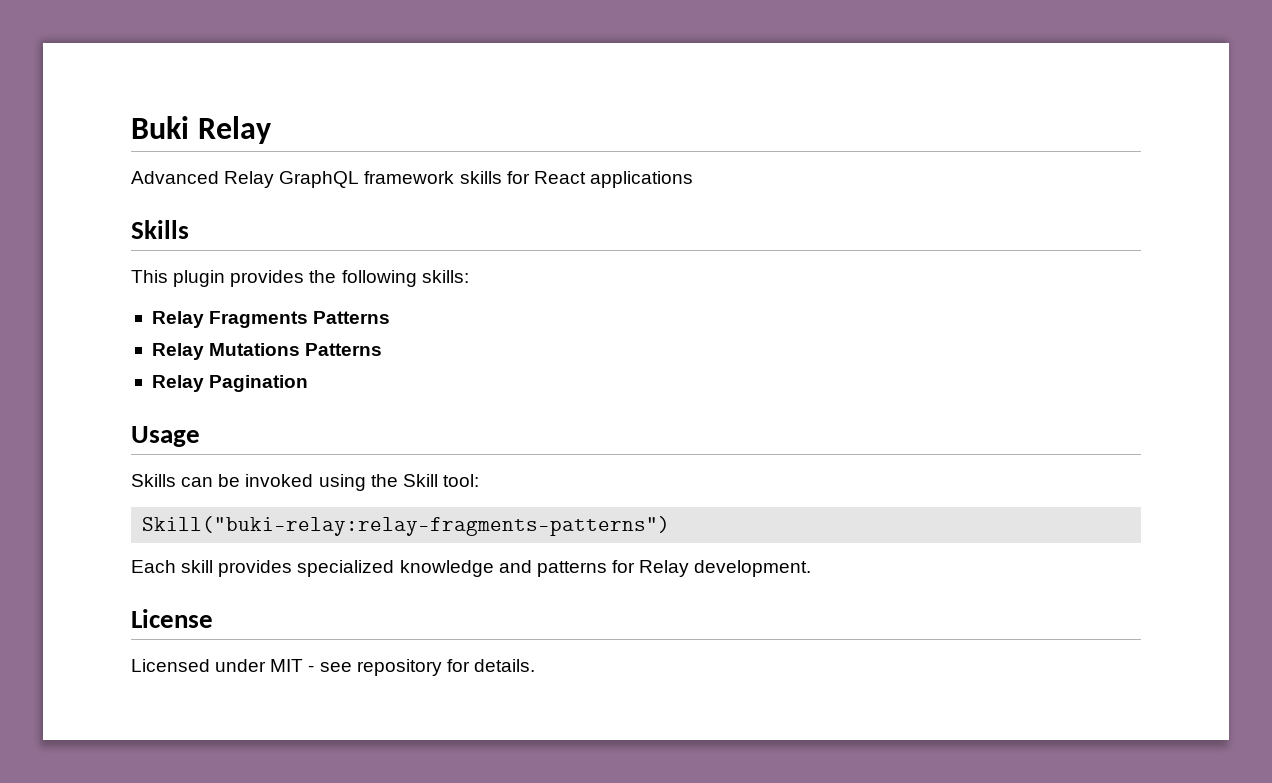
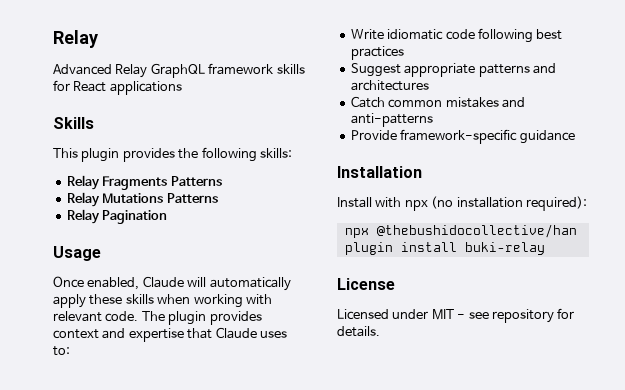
[131,116,189,139] Buki -> (53, 39) none
[131,474,479,491] [142,516,671,536] [131,560,812,577] Skills can be invoked using the Skill tool: // Skill("buki-relay:relay-fragments-patterns") // Each skill provides specialized knowledge and patterns for Relay development. -> [53,276,291,291] [53,294,272,308] [53,311,262,325] [53,327,287,342] [53,346,70,356] [350,28,563,43] [350,46,404,60] [350,63,556,77] [350,80,429,91] [350,96,525,108] [350,113,433,127] [350,129,575,144] [337,166,422,178] [337,196,587,211] [344,224,577,238] [344,242,545,255] Once enabled, Claude will automatically apply these skills when working with relevant code. The plugin provides context and expertise that Claude uses to: // Write idiomatic code following best practices // Suggest appropriate patterns and architectures // Catch common mistakes and anti-patterns // Provide framework-specific guidance // Installation // Install with npx (no installation required): // npx @thebushidocollective/han plugin install buki-relay

